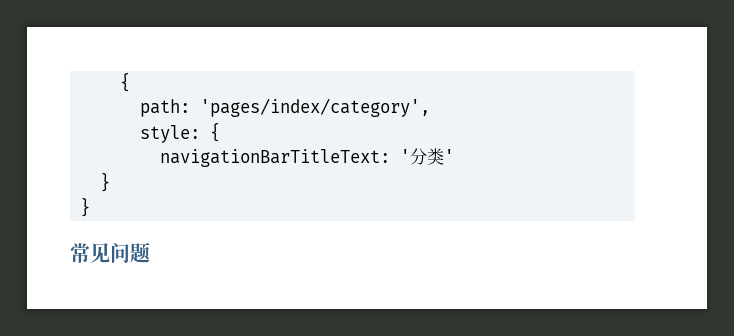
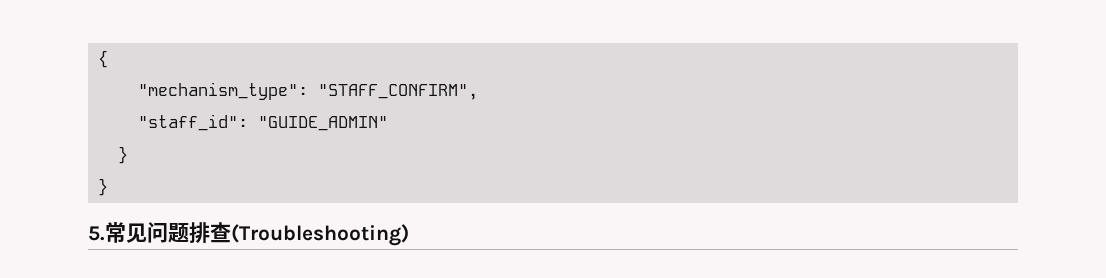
[120,72,131,92] [140,98,431,117] [140,122,221,143] [160,148,455,167] { // path: 'pages/index/category', // style: { // navigationBarTitleText: '分类' -> [98,50,109,68] [138,82,479,100] [138,114,389,131] { // "mechanism_type": "STAFF_CONFIRM", // "staff_id": "GUIDE_ADMIN"
(91, 207) none -> [88,226,105,241] 5.
(150, 252) none -> [189,222,409,246] 排查(Troubleshooting)

